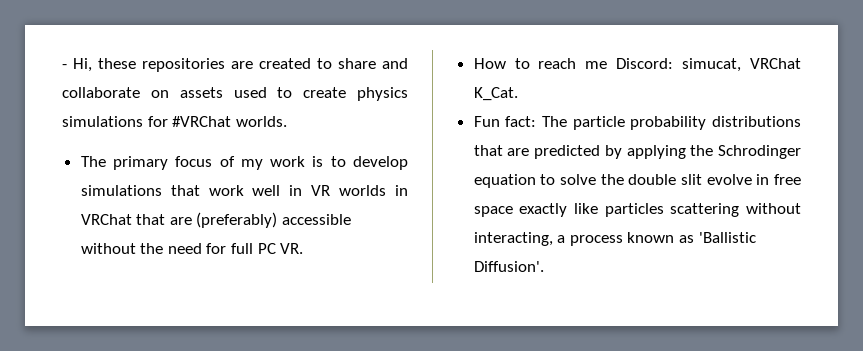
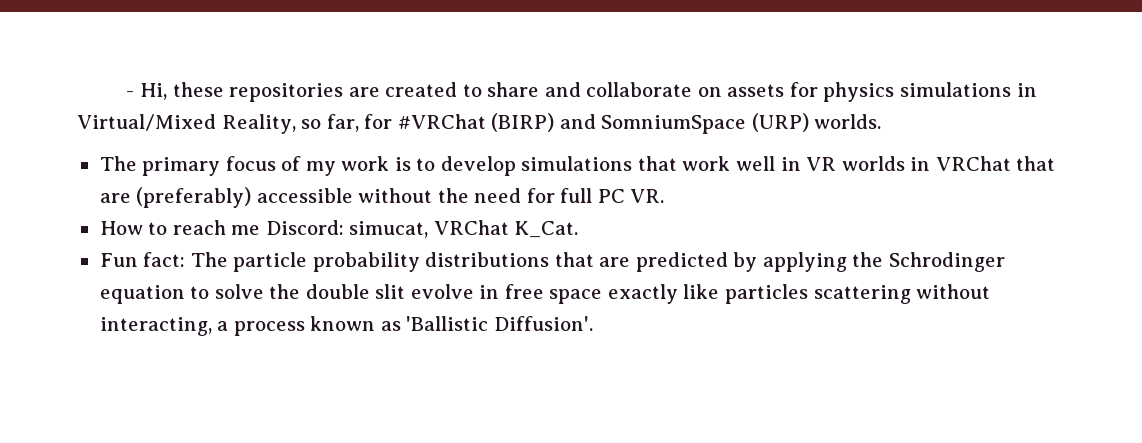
[233,87,408,101] [62,116,232,127] used to create physics simulations for #VRChat -> [789,82,1037,102] [77,113,809,134] for physics simulations in Virtual/Mixed Reality, so far, for #VRChat (BIRP) and SomniumSpace (URP)

